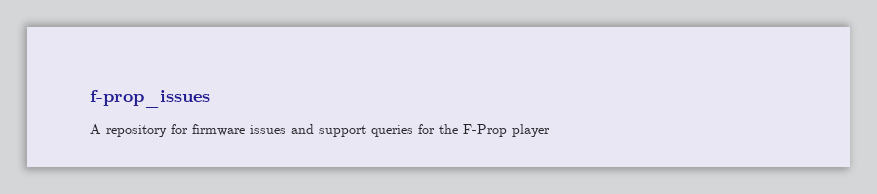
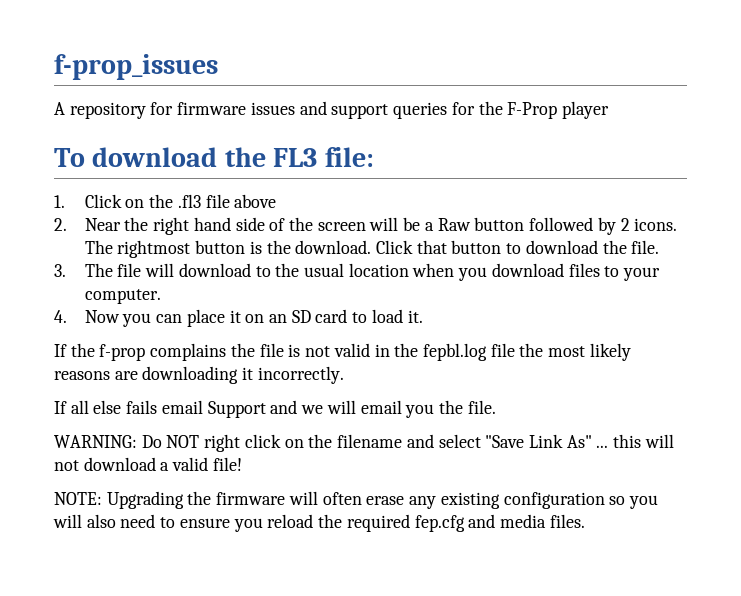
(550, 130) none -> [54,147,374,167] [54,194,277,208] [54,217,678,235] [84,240,660,258] [54,263,661,281] [84,289,161,304] [54,309,423,327] [54,343,631,361] [54,366,344,384] [54,400,496,418] [54,434,674,452] [54,457,242,471] [54,491,658,509] [53,514,585,532] // To download the FL3 file: // 1. Click on the .fl3 file above // 2. Near the right hand side of the screen will be a Raw button followed by 2 icons. The rightmost button is the download. Click that button to download the file. // 3. The file will download to the usual location when you download files to your computer. // 4. Now you can place it on an SD card to load it. // If the f-prop complains the file is not valid in the fepbl.log file the most likely reasons are downloading it incorrectly. // If all else fails email Support and we will email you the file. // WARNING: Do NOT right click on the filename and select "Save Link As" ... this will not download a valid file! // NOTE: Upgrading the firmware will often erase any existing configuration so you will also need to ensure you reload the required fep.cfg and media files.

